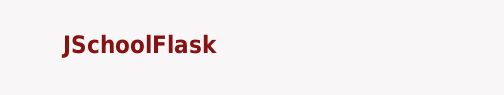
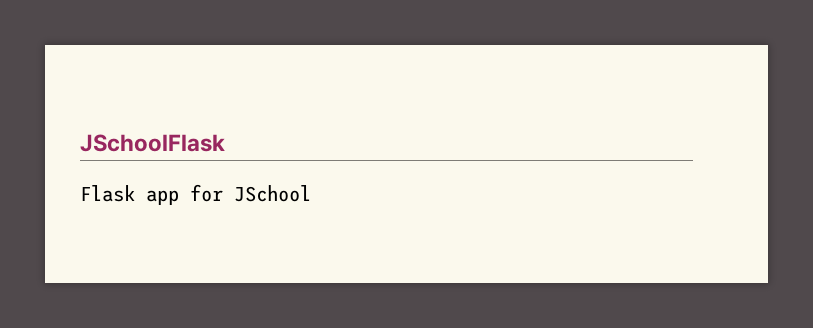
(217, 46) none -> [80,184,311,205] // Flask app for JSchool

